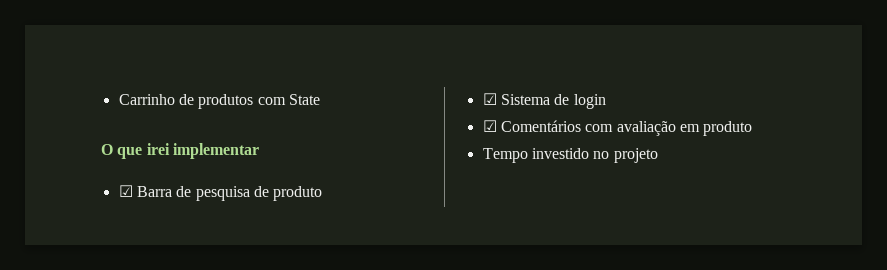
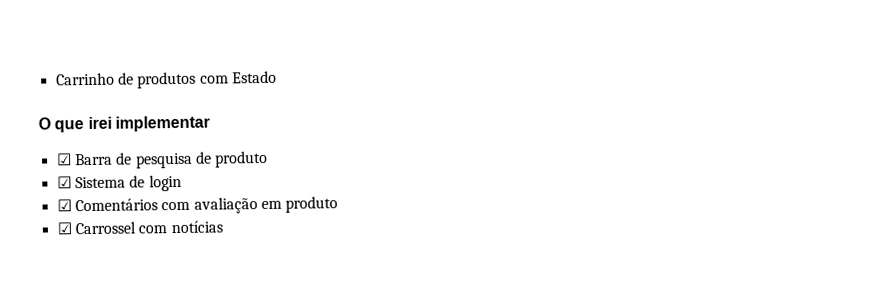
[288,94,320,105] State -> [231,70,277,84] Estado
[482,148,658,163] Tempo investido no projeto -> [56,220,223,235] ☑ Carrossel com notícias

